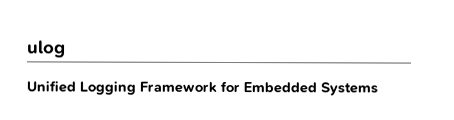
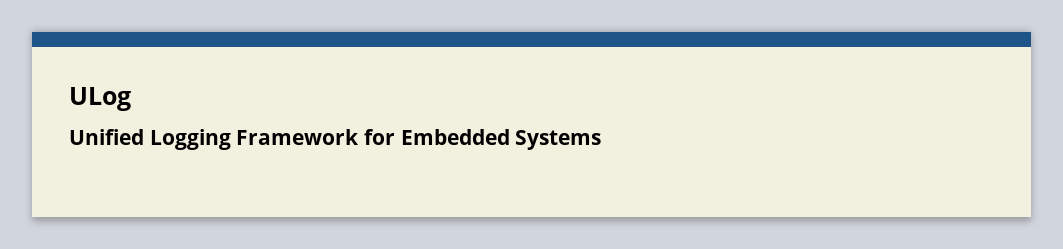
[27,40,66,58] ulog -> [69,87,131,111] ULog

